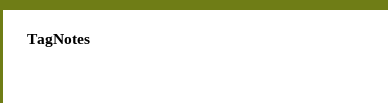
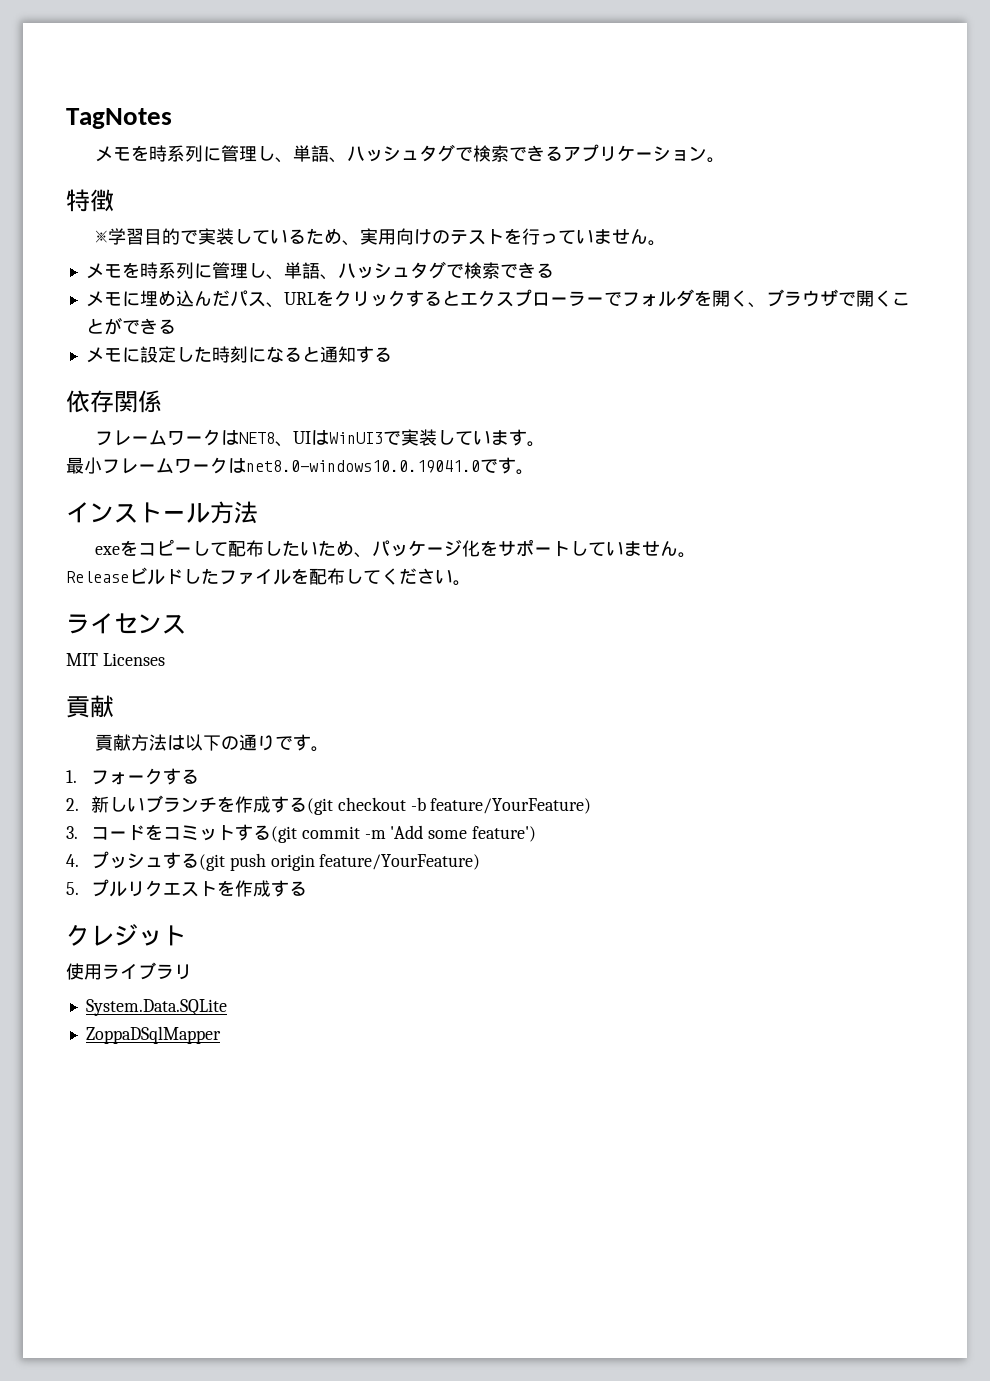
(90, 40) none -> [94,144,725,163] [66,189,114,212] [94,228,666,246] [85,261,554,280] [85,289,910,308] [85,317,176,335] [85,346,392,363] [66,390,162,413] [94,429,545,447] [66,457,534,475] [66,501,258,524] [94,539,696,558] [66,567,471,586] [66,613,186,634] [66,653,165,666] [66,695,114,718] [94,734,329,752] [66,768,199,785] [66,795,592,815] [66,824,537,843] [66,851,481,871] [66,879,307,897] [66,924,186,946] [66,962,192,980] [85,999,227,1016] [85,1026,221,1044] // メモを時系列に管理し、単語、ハッシュタグで検索できるアプリケーション。 // 特徴 // ※学習目的で実装しているため、実用向けのテストを行っていません。 // メモを時系列に管理し、単語、ハッシュタグで検索できる // メモに埋め込んだパス、URLをクリックするとエクスプローラーでフォルダを開く、ブラウザで開くことができる // メモに設定した時刻になると通知する // 依存関係 // フレームワークはNET8、UIはWinUI3で実装しています。 // 最小フレームワークはnet8.0-windows10.0.19041.0です。 // インストール方法 // exeをコピーして配布したいため、パッケージ化をサポートしていません。 // Releaseビルドしたファイルを配布してください。 // ライセンス // MIT Licenses // 貢献 // 貢献方法は以下の通りです。 // 1.フォークする // 2.新しいブランチを作成する(git checkout -b feature/YourFeature) // 3.コードをコミットする(git commit -m 'Add some feature') // 4.プッシュする(git push origin feature/YourFeature) // 5.プルリクエストを作成する // クレジット // 使用ライブラリ // System.Data.SQLite // ZoppaDSqlMapper

